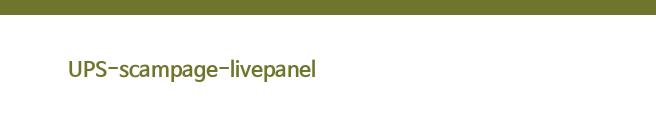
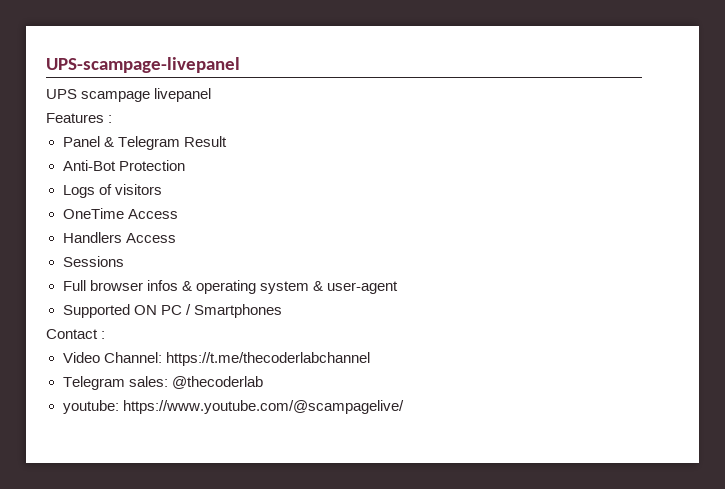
(316, 70) none -> [46,88,212,102] [46,113,113,123] [62,136,227,150] [62,160,185,171] [62,184,162,198] [62,208,178,219] [62,232,176,243] [62,256,124,267] [62,280,398,294] [62,304,282,318] [46,329,106,339] [62,352,370,366] [62,376,263,390] [62,400,404,414] // UPS scampage livepanel // Features : // Panel & Telegram Result // Anti-Bot Protection // Logs of visitors // OneTime Access // Handlers Access // Sessions // Full browser infos & operating system & user-agent // Supported ON PC / Smartphones // Contact : // Video Channel: https://t.me/thecoderlabchannel // Telegram sales: @thecoderlab // youtube: https://www.youtube.com/@scampagelive/

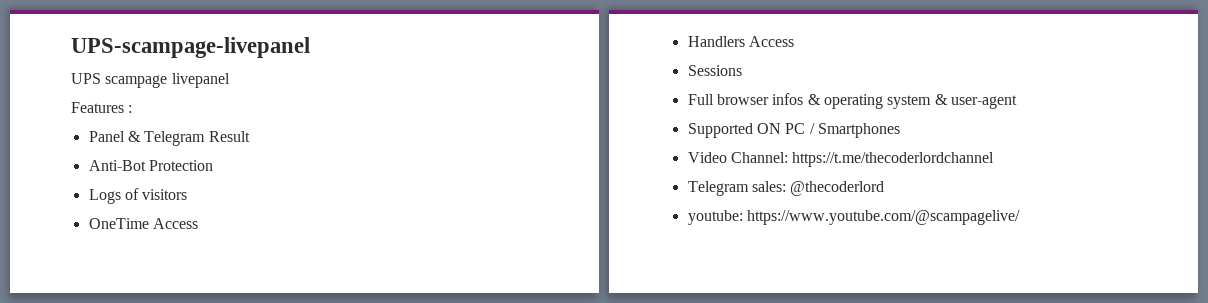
[46,329,106,339] // Contact : -> (900, 130) none
[165,352,370,366] https://t.me/thecoderlabchannel -> [792,152,995,167] https://t.me/thecoderlordchannel
[171,376,263,389] @thecoderlab -> [790,181,885,196] @thecoderlord

